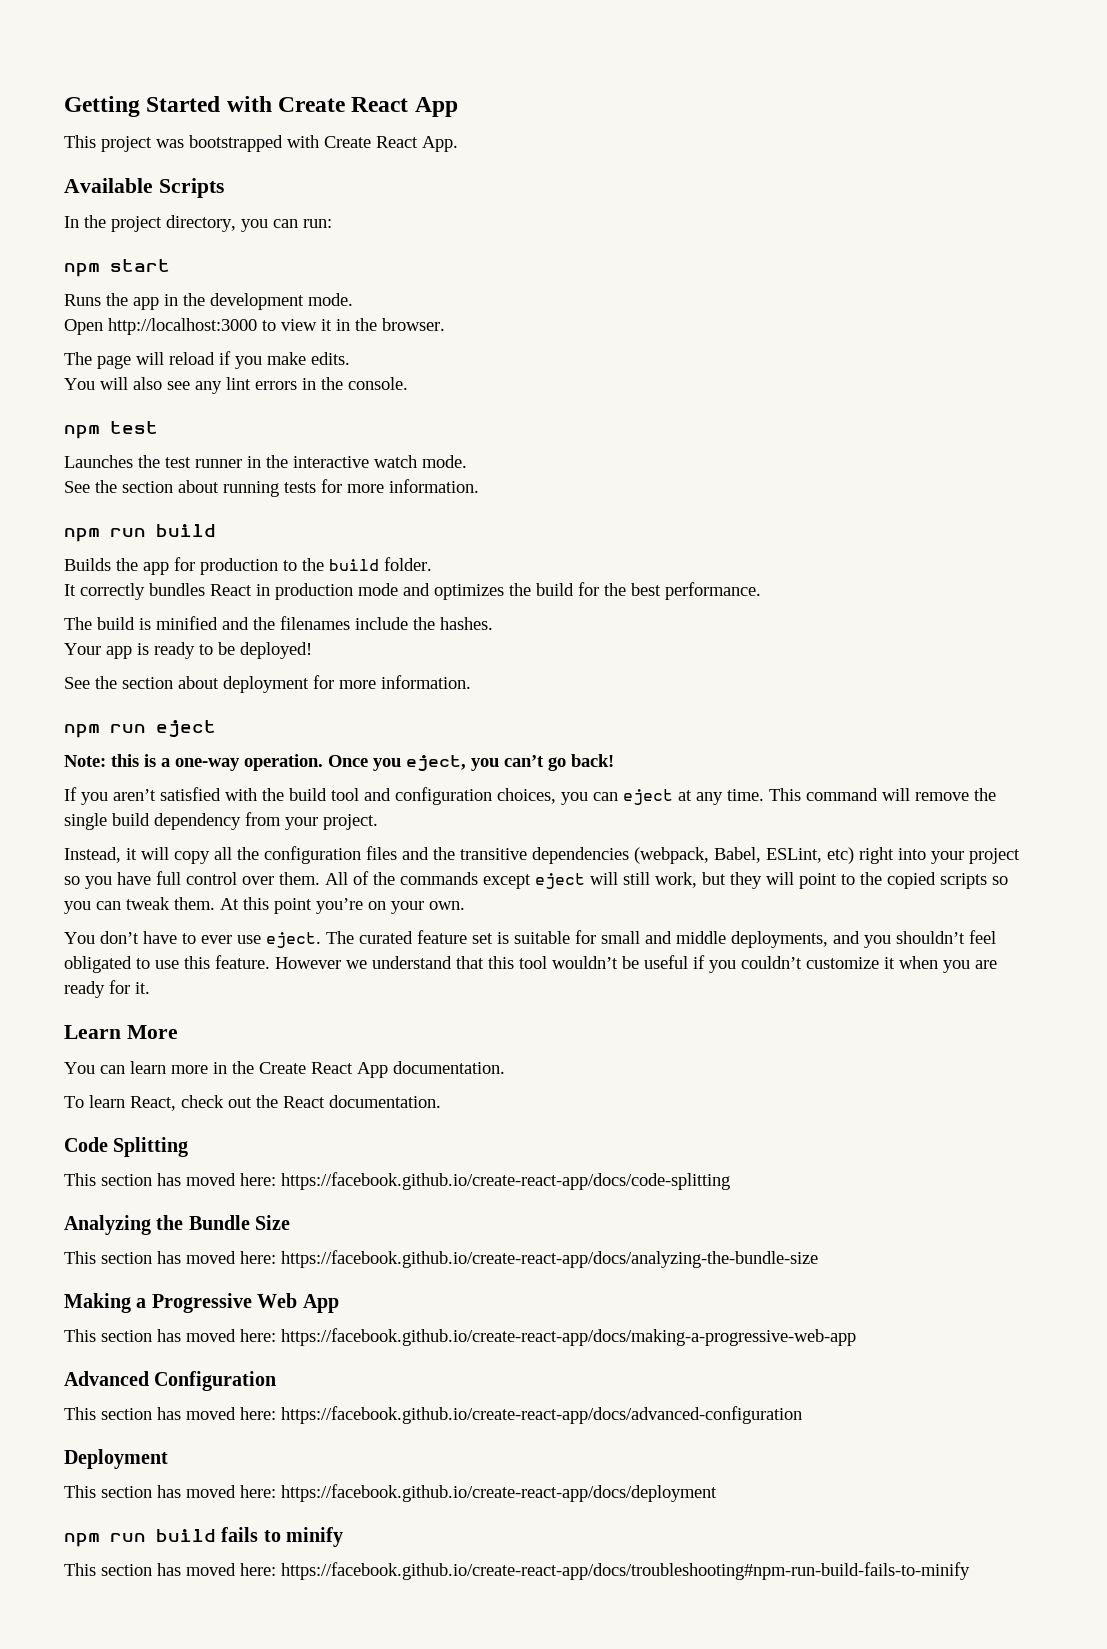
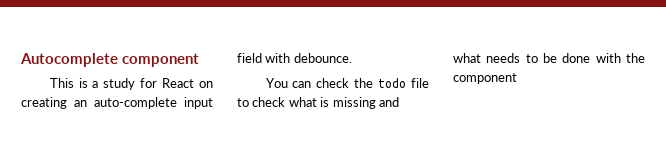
[64,96,458,117] [64,135,458,152] [64,178,224,198] [64,215,332,232] [64,259,170,277] [64,293,353,310] [64,318,445,335] [64,351,350,369] [64,377,408,394] [64,421,158,439] [64,455,467,468] [64,479,479,497] [64,524,216,542] [64,557,432,575] [64,582,761,600] [64,616,493,630] [64,642,312,659] [64,675,471,693] [64,720,216,738] [64,754,614,771] [64,787,996,805] [64,812,378,830] [64,846,1020,864] [64,871,1008,889] [64,897,465,914] [64,930,996,948] [64,955,997,973] [64,980,150,998] [64,1025,178,1039] [64,1061,505,1078] [64,1095,441,1111] [64,1137,189,1157] [64,1172,730,1190] [64,1215,291,1235] [64,1250,818,1268] [64,1293,339,1313] [64,1328,856,1346] [64,1371,277,1391] [64,1406,802,1424] [64,1449,168,1469] [64,1484,717,1502] [64,1527,344,1547] [64,1562,970,1580] Getting Started with Create React App // This project was bootstrapped with Create React App. // Available Scripts // In the project directory, you can run: // npm start // Runs the app in the development mode. // Open http://localhost:3000 to view it in the browser. // The page will reload if you make edits. // You will also see any lint errors in the console. // npm test // Launches the test runner in the interactive watch mode. // See the section about running tests for more information. // npm run build // Builds the app for production to the build folder. // It correctly bundles React in production mode and optimizes the build for the best performance. // The build is minified and the filenames include the hashes. // Your app is ready to be deployed! // See the section about deployment for more information. // npm run eject // Note: this is a one-way operation. Once you eject, you can’t go back! // If you aren’t satisfied with the build tool and configuration choices, you can eject at any time. This command will remove the single build dependency from your project. // Instead, it will copy all the configuration files and the transitive dependencies (webpack, Babel, ESLint, etc) right into your project so you have full control over them. All of the commands except eject will still work, but they will point to the copied scripts so you can tweak them. At this point you’re on your own. // You don’t have to ever use eject. The curated feature set is suitable for small and middle deployments, and you shouldn’t feel obligated to use this feature. However we understand that this tool wouldn’t be useful if you couldn’t customize it when you are ready for it. // Learn More // You can learn more in the Create React App documentation. // To learn React, check out the React documentation. // Code Splitting // This section has moved here: https://facebook.github.io/create-react-app/docs/code-splitting // Analyzing the Bundle Size // This section has moved here: https://facebook.github.io/create-react-app/docs/analyzing-the-bundle-size // Making a Progressive Web App // This section has moved here: https://facebook.github.io/create-react-app/docs/making-a-progressive-web-app // Advanced Configuration // This section has moved here: https://facebook.github.io/create-react-app/docs/advanced-configuration // Deployment // This section has moved here: https://facebook.github.io/create-react-app/docs/deployment // npm run build fails to minify // This section has moved here: https://facebook.github.io/create-react-app/docs/troubleshooting#npm-run-build-fails-to-minify -> [20,53,199,67] [49,78,213,90] [21,97,213,109] [237,53,352,63] [265,78,429,88] [237,97,399,109] [453,53,645,63] [453,73,517,84] Autocomplete component // This is a study for React on creating an auto-complete input field with debounce. // You can check the todo file to check what is missing and what needs to be done with the component

